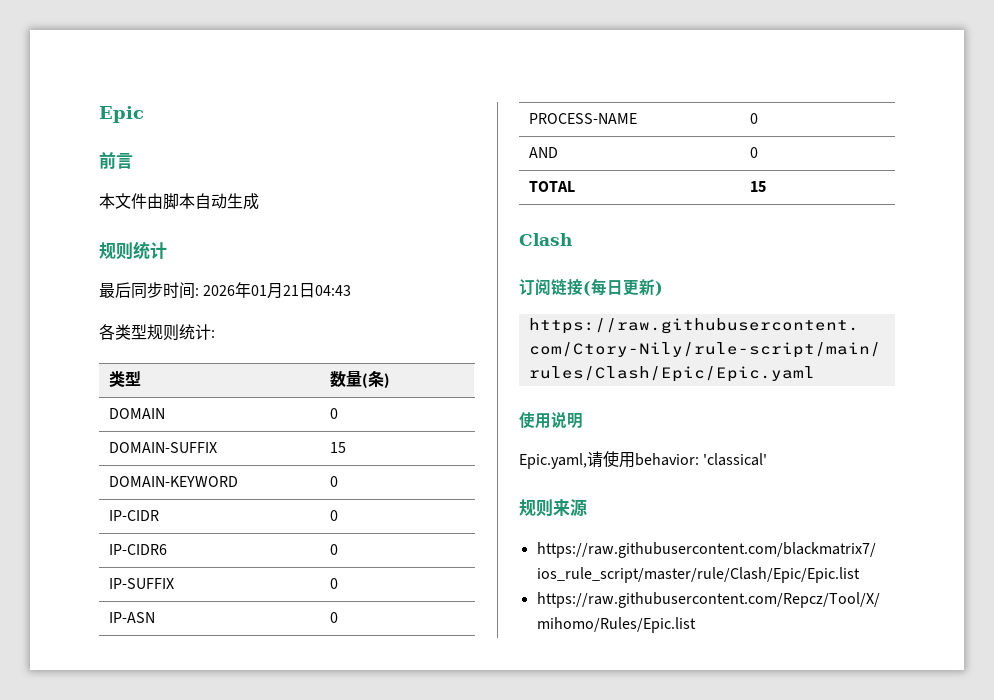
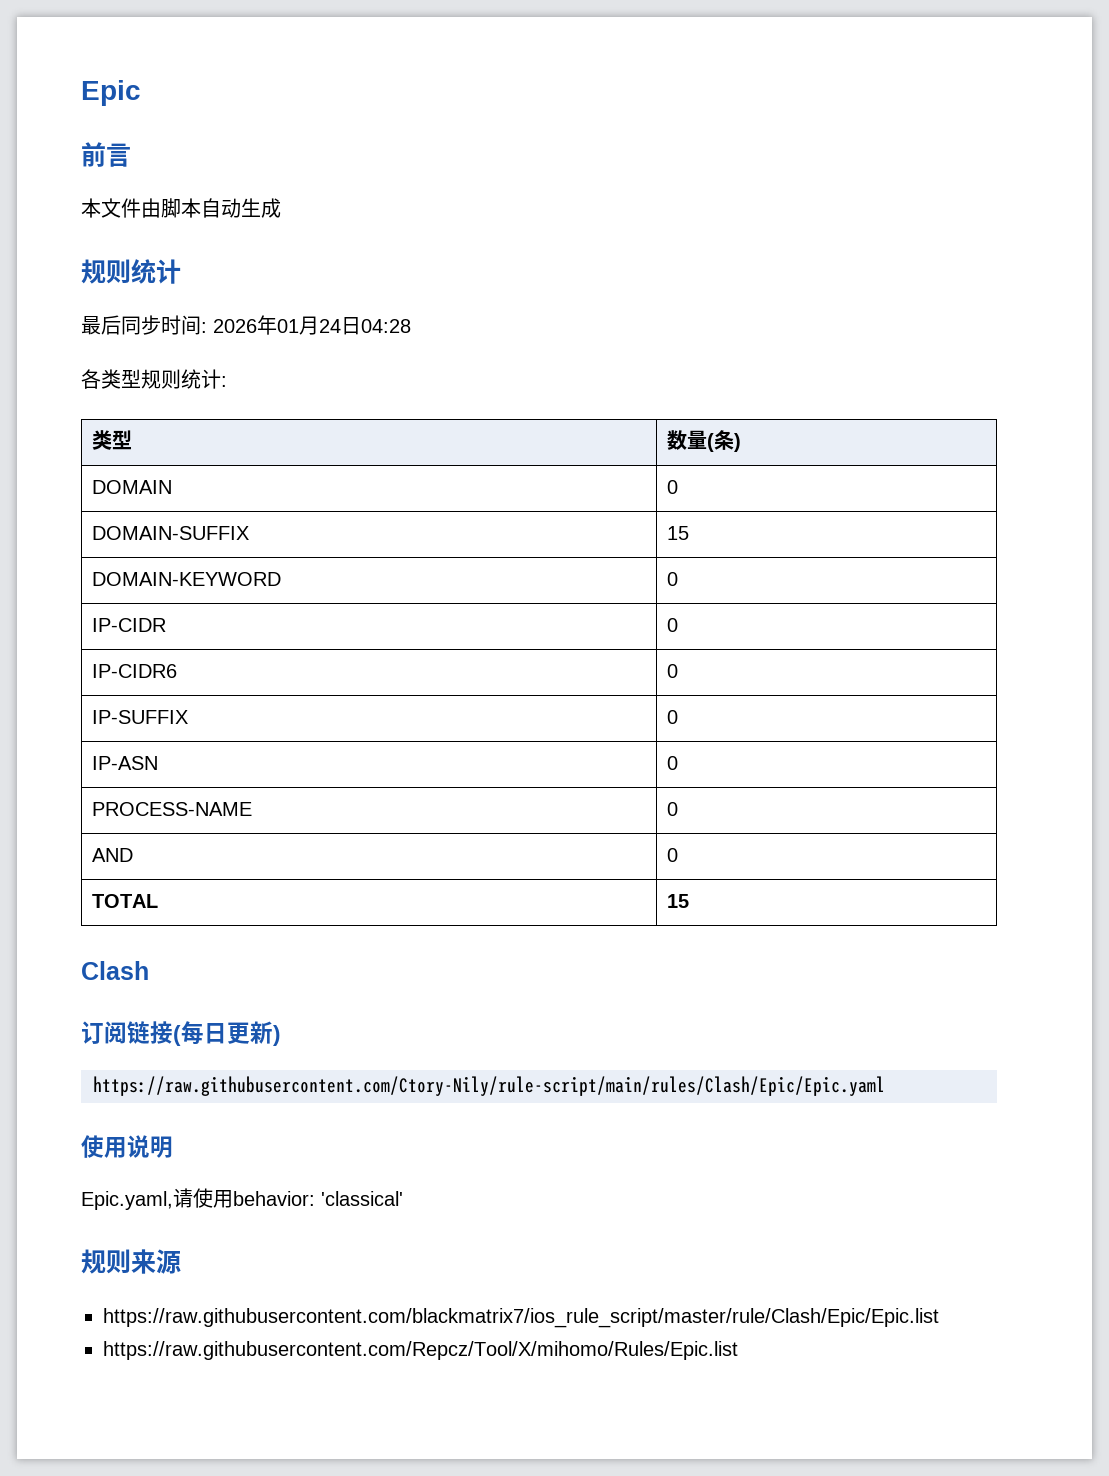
[283,283,352,298] 21日04:43 -> [319,317,411,335] 24日04:28

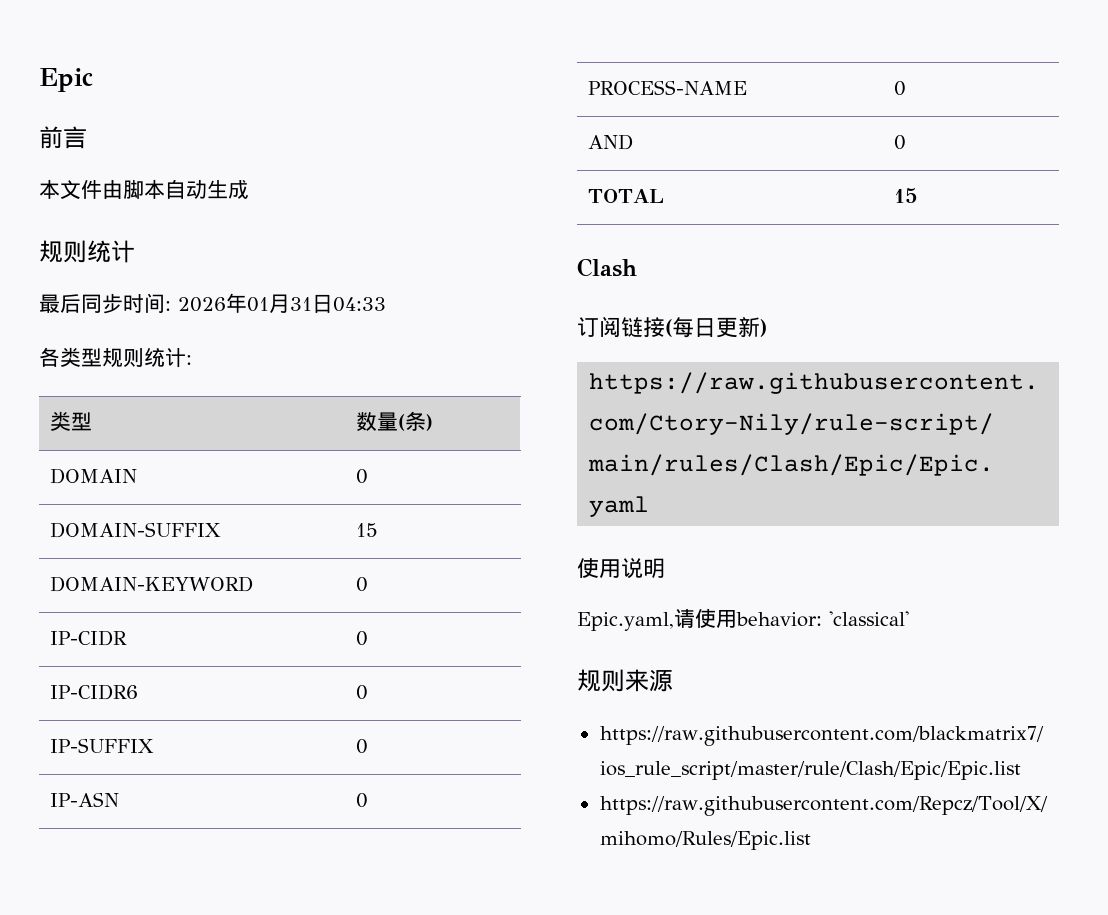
[319,317,411,335] 24日04:28 -> [290,294,386,313] 31日04:33

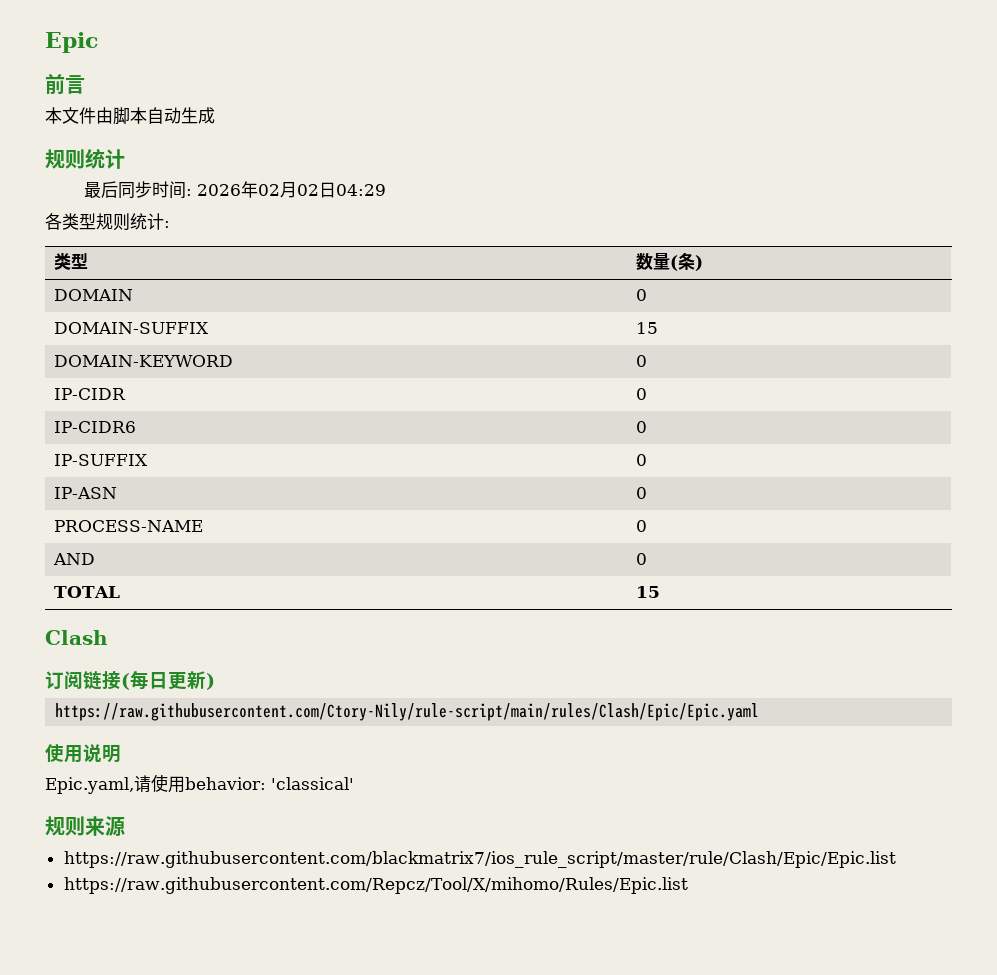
[247,294,386,313] 01月31日04:33 -> [257,182,386,198] 02月02日04:29

